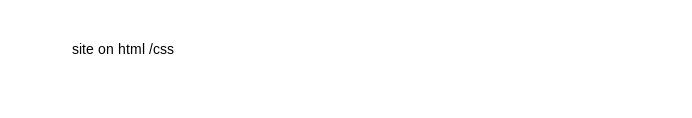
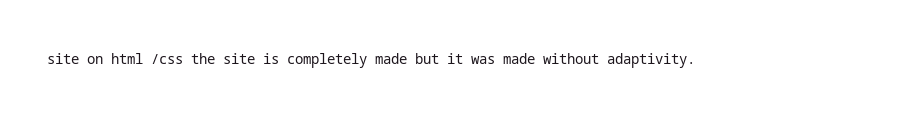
(174, 48) none -> [191,53,695,68] the site is completely made but it was made without adaptivity.

